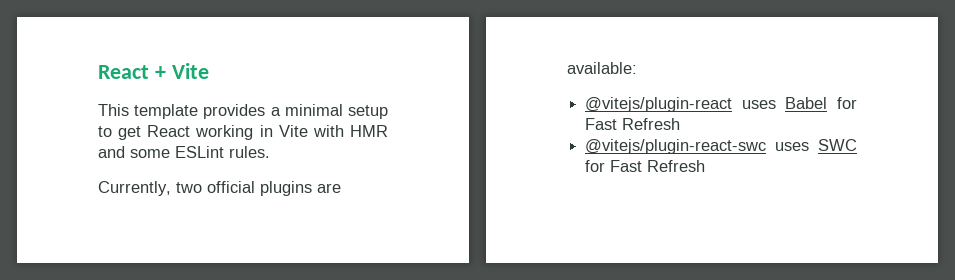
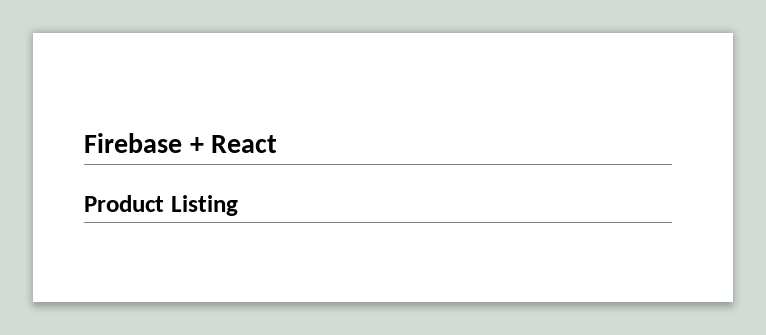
[98,63,209,79] [98,104,388,119] [98,125,388,140] [98,146,270,158] [98,181,341,196] [567,62,637,74] [585,97,857,112] [585,118,681,130] [585,139,857,154] [585,160,706,172] React + Vite // This template provides a minimal setup to get React working in Vite with HMR and some ESLint rules. // Currently, two official plugins are available: // @vitejs/plugin-react uses Babel for Fast Refresh // @vitejs/plugin-react-swc uses SWC for Fast Refresh -> [84,133,278,153] [84,195,238,216] Firebase + React // Product Listing

